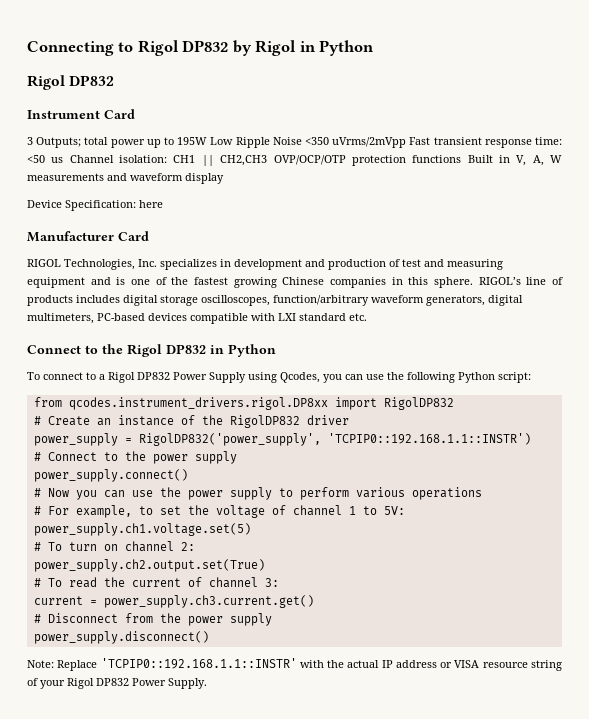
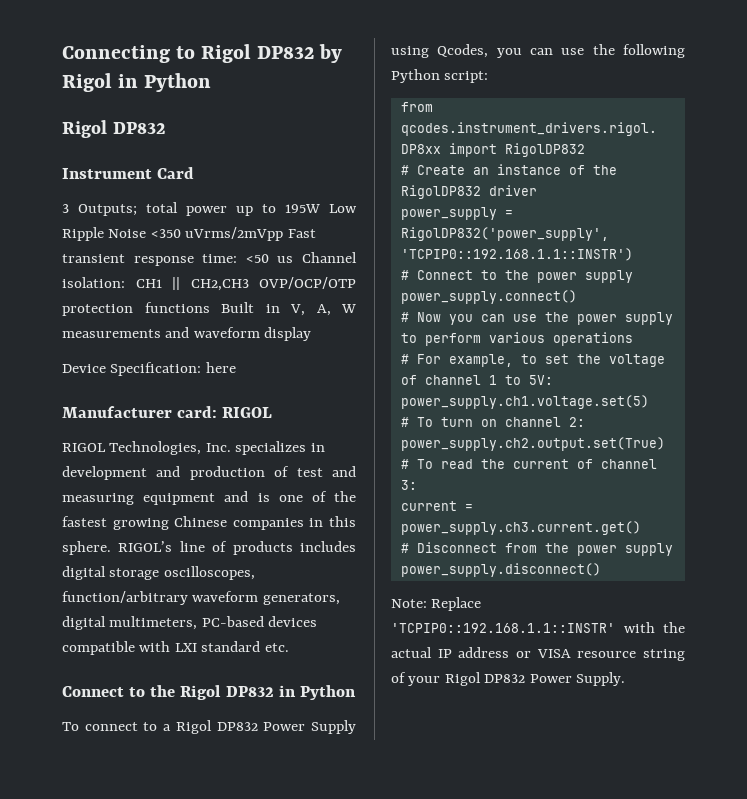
[118,231,149,241] Card -> [177,406,273,418] card: RIGOL

